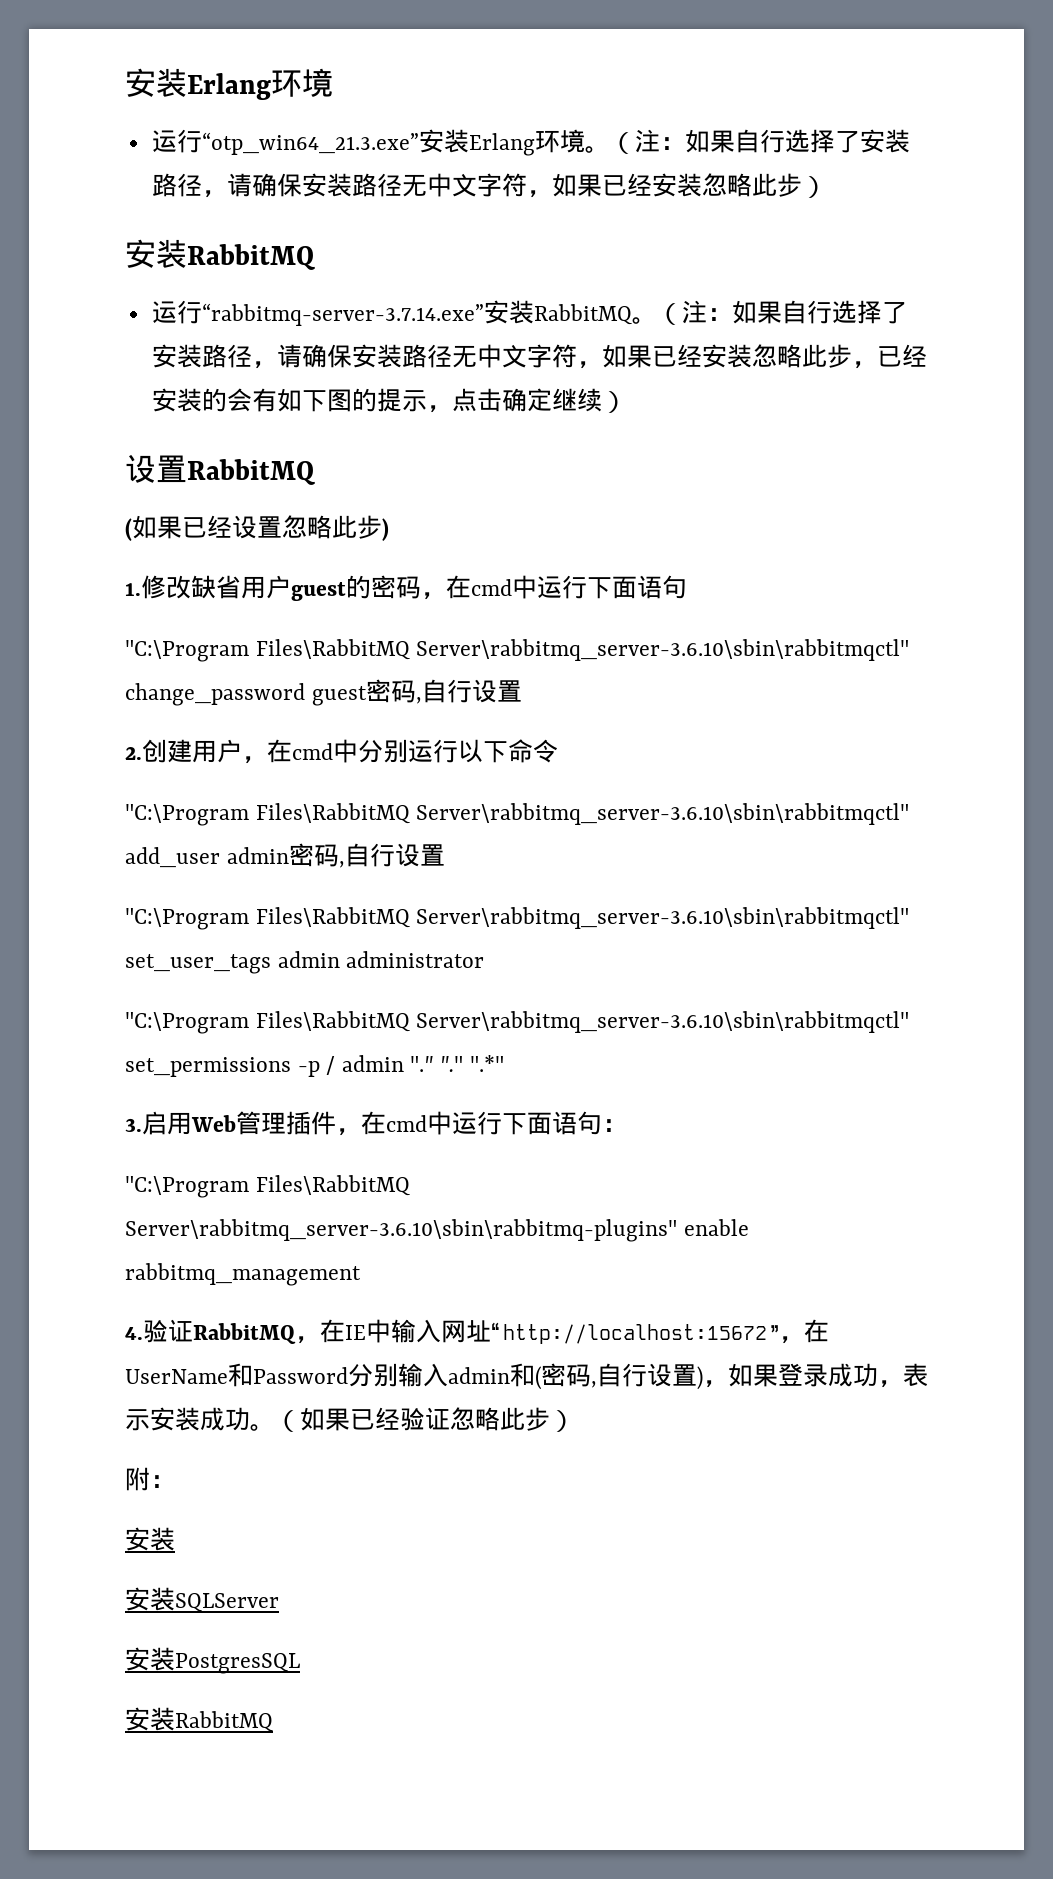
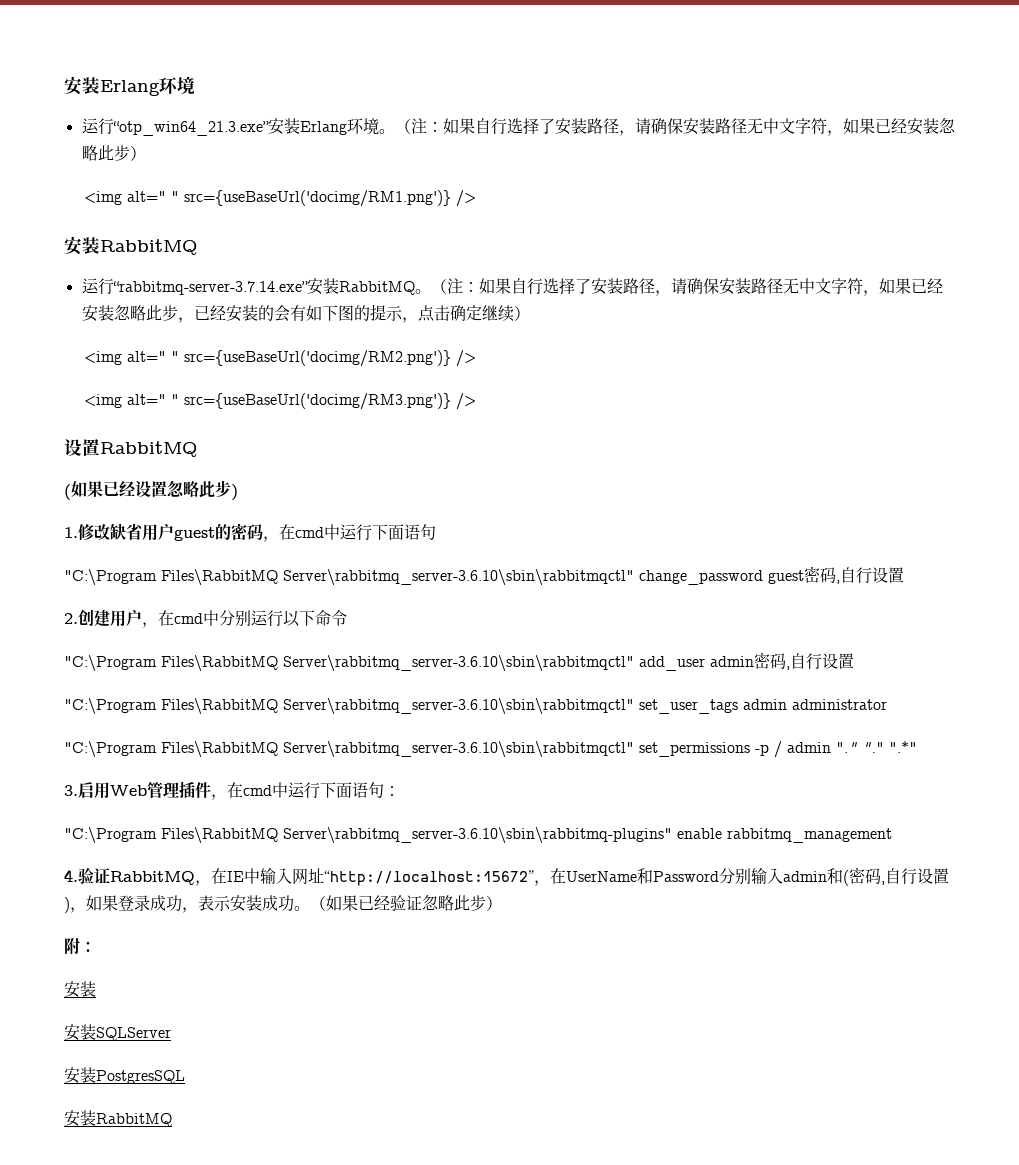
(827, 187) none -> [83,190,476,207] // <img alt=" " src={useBaseUrl('docimg/RM1.png')} />
(627, 402) none -> [83,350,476,367] [83,393,476,410] // <img alt=" " src={useBaseUrl('docimg/RM2.png')} /> // <img alt=" " src={useBaseUrl('docimg/RM3.png')} />

